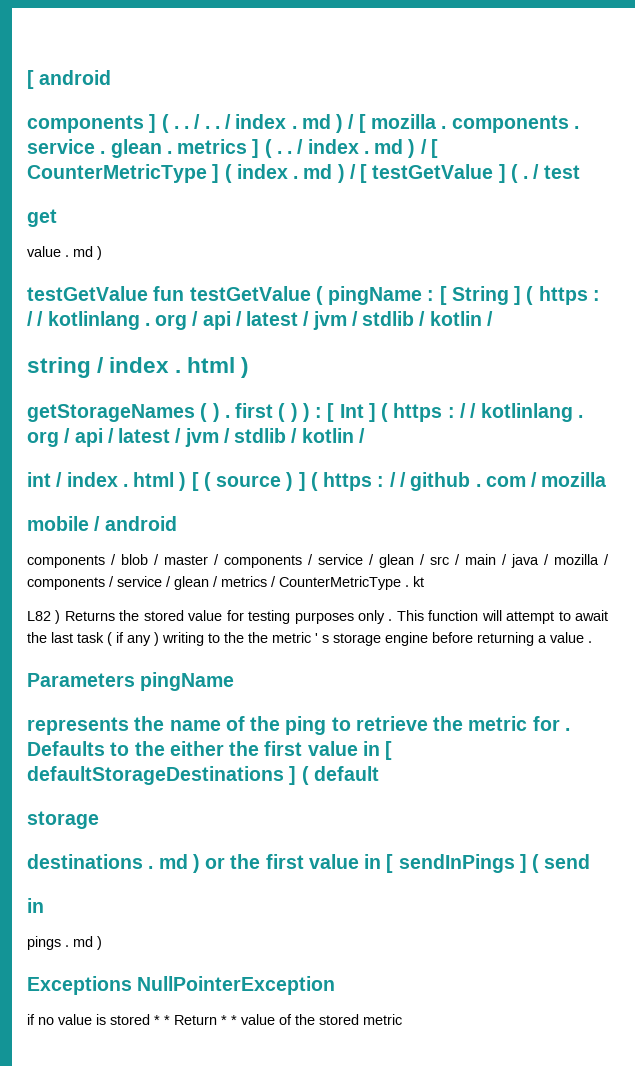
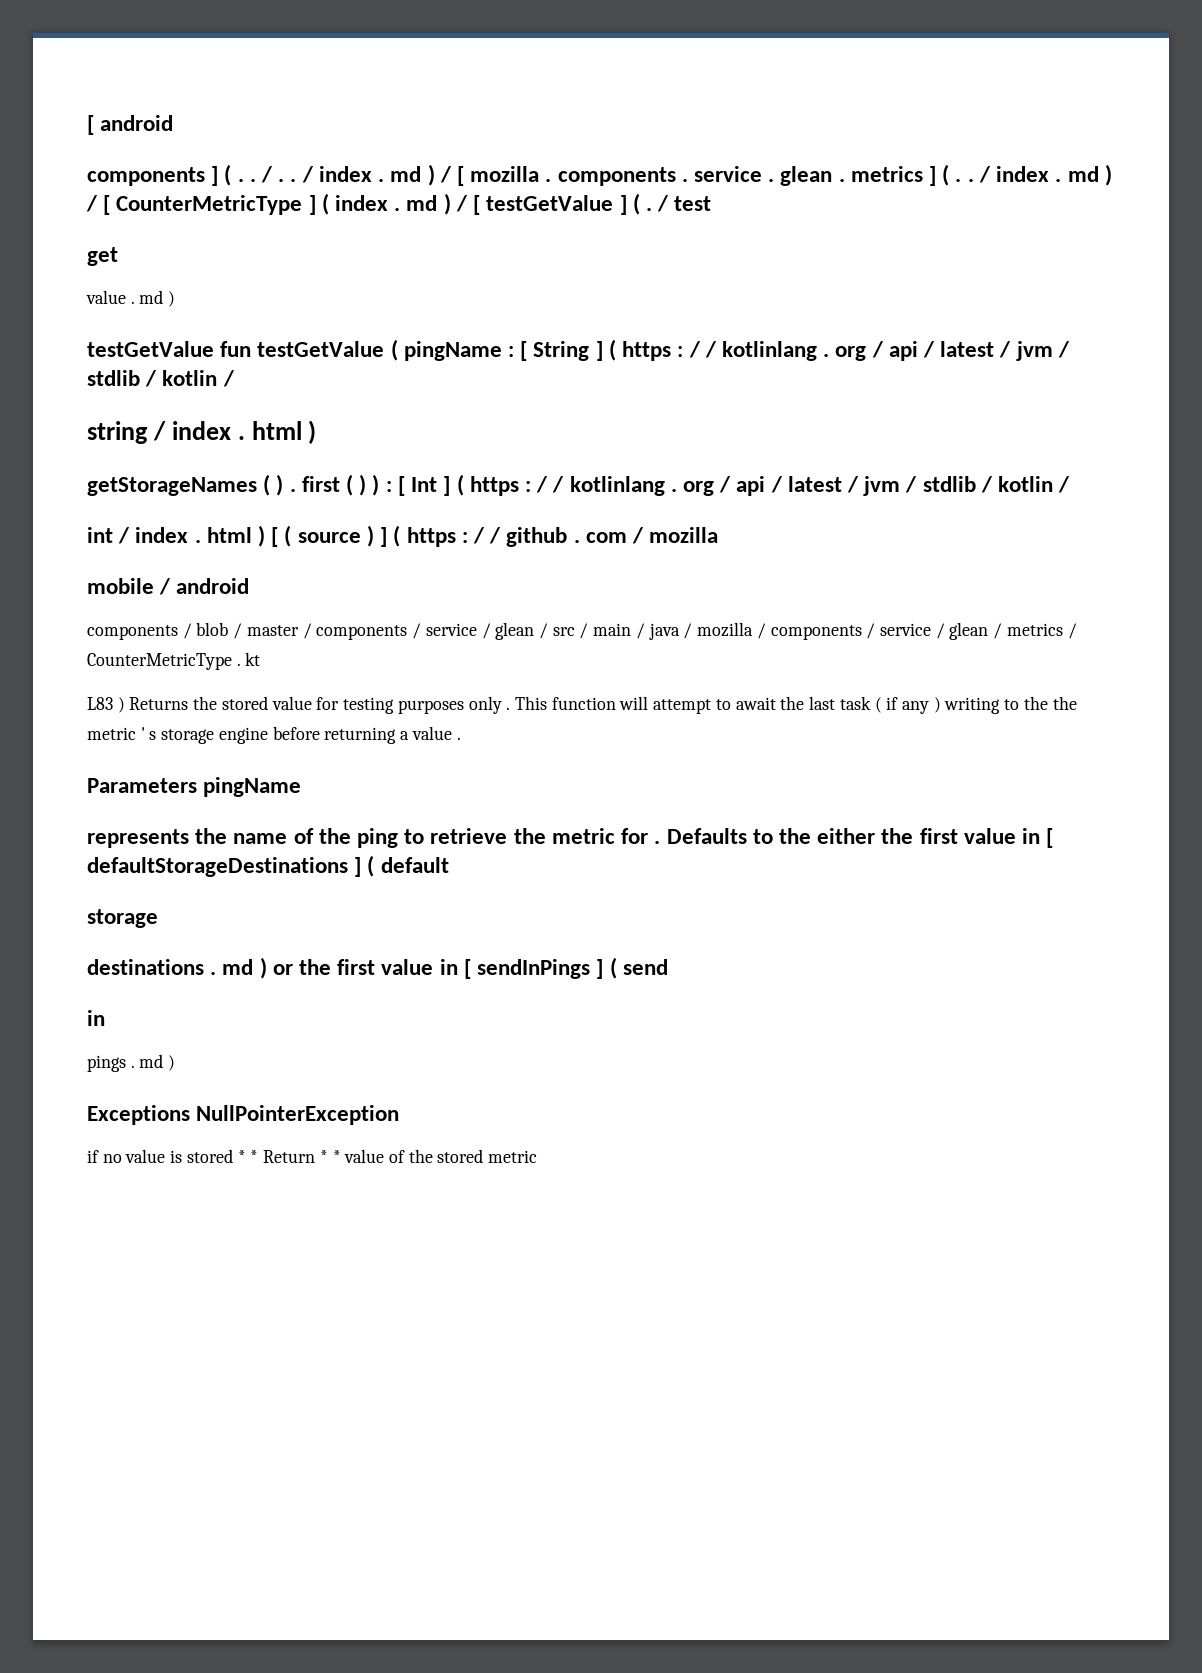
[27,611,51,621] L82 -> [87,697,113,710] L83

